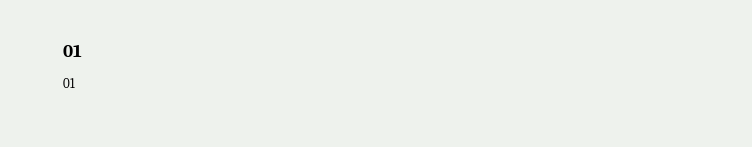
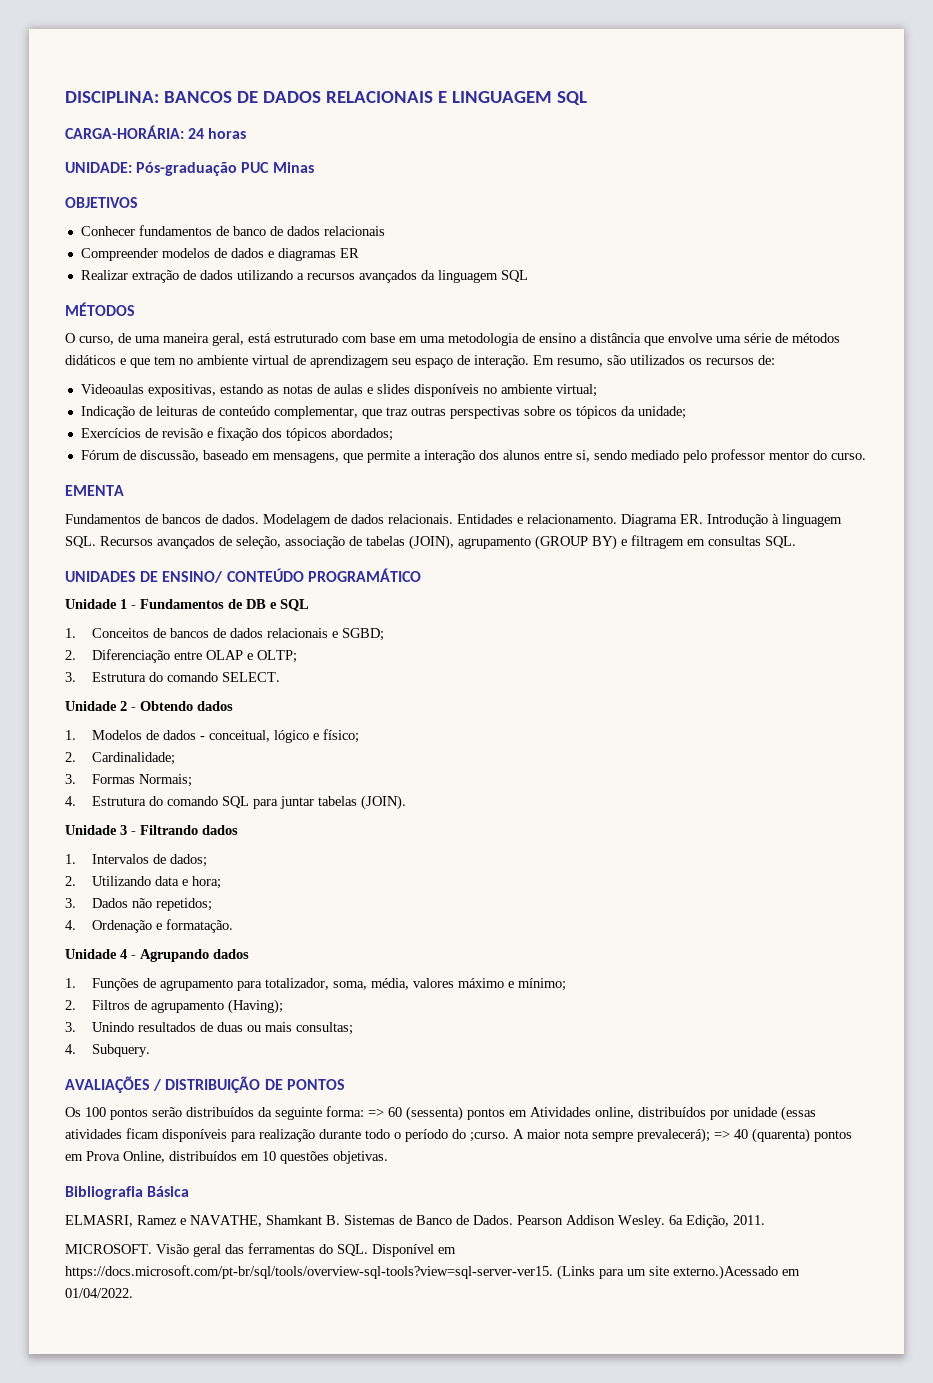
[63,44,82,57] [63,78,75,88] 01 // 01 -> [65,91,587,105] [65,125,247,139] [65,162,314,176] [65,197,138,208] [80,225,385,236] [80,248,359,261] [80,270,528,283] [65,302,135,316] [65,333,840,346] [65,355,775,368] [80,384,597,397] [80,406,686,419] [80,427,393,441] [80,449,866,463] [65,485,124,496] [65,514,842,527] [65,535,796,550] [65,568,421,583] [65,599,309,611] [65,628,385,641] [65,649,298,663] [65,672,281,682] [65,701,233,711] [65,729,360,743] [65,752,176,765] [65,774,193,787] [65,795,407,810] [65,825,238,835] [65,854,208,867] [65,876,222,889] [65,898,213,911] [65,919,234,933] [65,949,249,962] [65,978,567,991] [65,999,284,1014] [65,1022,354,1035] [65,1044,151,1057] [65,1076,345,1093] [65,1106,816,1121] [65,1128,852,1143] [65,1151,388,1164] [65,1186,190,1200] [65,1215,765,1228] [65,1243,456,1257] [65,1265,800,1280] [65,1288,133,1298] DISCIPLINA: BANCOS DE DADOS RELACIONAIS E LINGUAGEM SQL // CARGA-HORÁRIA: 24 horas // UNIDADE: Pós-graduação PUC Minas // OBJETIVOS // Conhecer fundamentos de banco de dados relacionais // Compreender modelos de dados e diagramas ER // Realizar extração de dados utilizando a recursos avançados da linguagem SQL // MÉTODOS // O curso, de uma maneira geral, está estruturado com base em uma metodologia de ensino a distância que envolve uma série de métodos didáticos e que tem no ambiente virtual de aprendizagem seu espaço de interação. Em resumo, são utilizados os recursos de: // Videoaulas expositivas, estando as notas de aulas e slides disponíveis no ambiente virtual; // Indicação de leituras de conteúdo complementar, que traz outras perspectivas sobre os tópicos da unidade; // Exercícios de revisão e fixação dos tópicos abordados; // Fórum de discussão, baseado em mensagens, que permite a interação dos alunos entre si, sendo mediado pelo professor mentor do curso. // EMENTA // Fundamentos de bancos de dados. Modelagem de dados relacionais. Entidades e relacionamento. Diagrama ER. Introdução à linguagem SQL. Recursos avançados de seleção, associação de tabelas (JOIN), agrupamento (GROUP BY) e filtragem em consultas SQL. // UNIDADES DE ENSINO/ CONTEÚDO PROGRAMÁTICO // Unidade 1 - Fundamentos de DB e SQL // 1. Conceitos de bancos de dados relacionais e SGBD; // 2. Diferenciação entre OLAP e OLTP; // 3. Estrutura do comando SELECT. // Unidade 2 - Obtendo dados // 1. Modelos de dados - conceitual, lógico e físico; // 2. Cardinalidade; // 3. Formas Normais; // 4. Estrutura do comando SQL para juntar tabelas (JOIN). // Unidade 3 - Filtrando dados // 1. Intervalos de dados; // 2. Utilizando data e hora; // 3. Dados não repetidos; // 4. Ordenação e formatação. // Unidade 4 - Agrupando dados // 1. Funções de agrupamento para totalizador, soma, média, valores máximo e mínimo; // 2. Filtros de agrupamento (Having); // 3. Unindo resultados de duas ou mais consultas; // 4. Subquery. // AVALIAÇÕES / DISTRIBUIÇÃO DE PONTOS // Os 100 pontos serão distribuídos da seguinte forma: => 60 (sessenta) pontos em Atividades online, distribuídos por unidade (essas atividades ficam disponíveis para realização durante todo o período do ;curso. A maior nota sempre prevalecerá); => 40 (quarenta) pontos em Prova Online, distribuídos em 10 questões objetivas. // Bibliografia Básica // ELMASRI, Ramez e NAVATHE, Shamkant B. Sistemas de Banco de Dados. Pearson Addison Wesley. 6a Edição, 2011. // MICROSOFT. Visão geral das ferramentas do SQL. Disponível em https://docs.microsoft.com/pt-br/sql/tools/overview-sql-tools?view=sql-server-ver15. (Links para um site externo.)Acessado em 01/04/2022.

